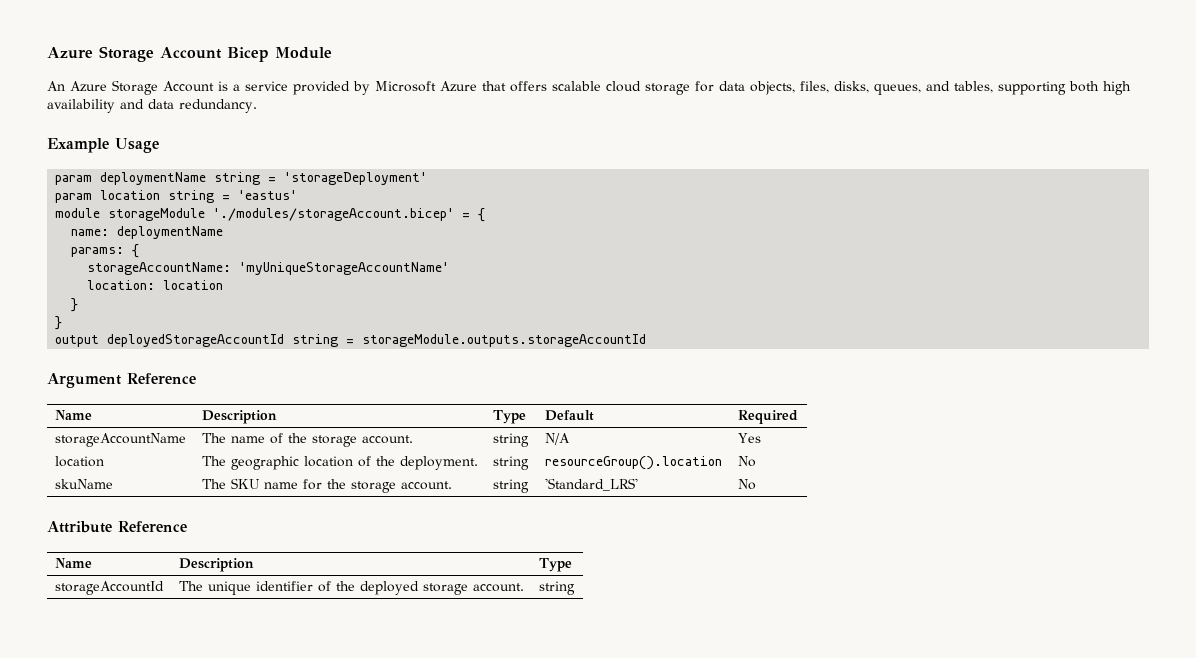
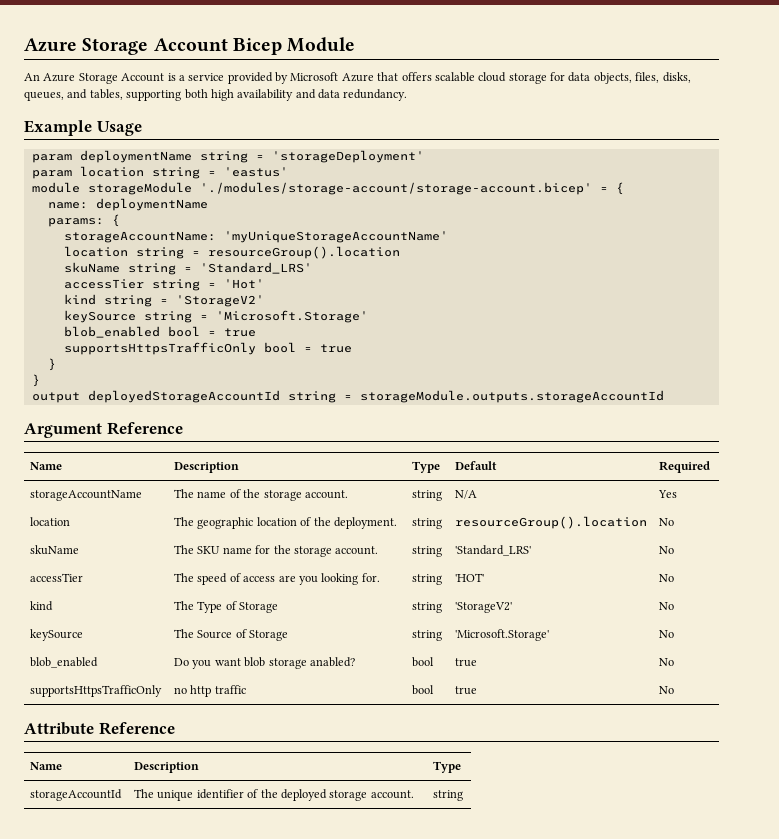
[213,208,455,221] './modules/storageAccount.bicep' -> [199,182,592,195] './modules/storage-account/storage-account.bicep'
[87,280,224,290] location: location -> [63,246,400,259] [63,262,312,275] [63,279,264,291] [63,294,264,307] [63,310,368,323] [63,326,256,338] [63,342,352,355] location string = resourceGroup().location // skuName string = 'Standard_LRS' // accessTier string = 'Hot' // kind string = 'StorageV2' // keySource string = 'Microsoft.Storage' // blob_enabled bool = true // supportsHttpsTrafficOnly bool = true
(756, 484) none -> [30,573,84,582] [174,573,380,585] [412,574,443,585] [455,573,485,582] [659,574,675,582] [30,601,54,611] [174,601,279,613] [412,602,443,613] [455,602,513,613] [659,602,675,610] [30,629,84,641] [174,629,289,641] [412,630,443,641] [455,629,550,641] [659,630,675,638] [30,657,99,668] [174,657,355,669] [412,657,435,667] [455,658,478,667] [659,658,675,666] [30,685,163,697] [174,685,246,697] [412,685,435,695] [455,686,478,695] [659,686,675,694] // accessTier | The speed of access are you looking for. | string | 'HOT' | No // kind | The Type of Storage | string | 'StorageV2' | No // keySource | The Source of Storage | string | 'Microsoft.Storage' | No // blob_enabled | Do you want blob storage anabled? | bool | true | No // supportsHttpsTrafficOnly | no http traffic | bool | true | No

